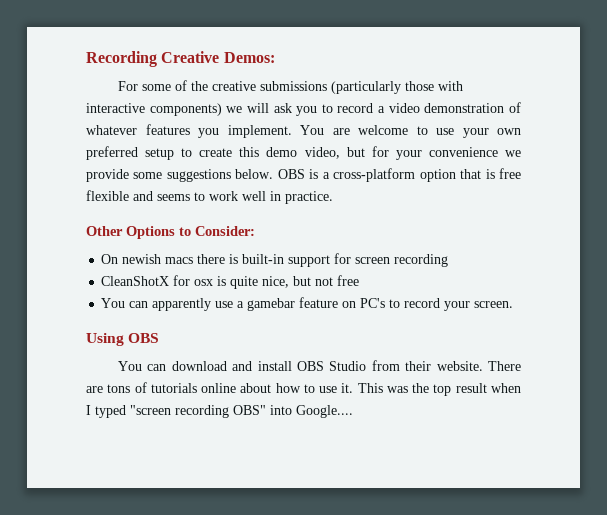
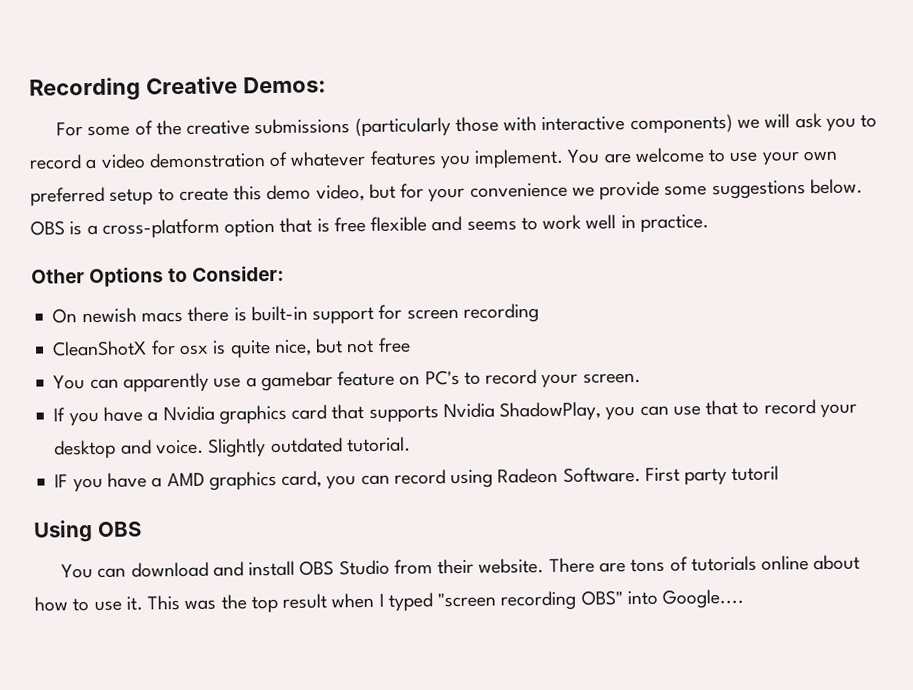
(514, 304) none -> [53,399,857,427] [54,436,411,460] [54,465,780,493] // If you have a Nvidia graphics card that supports Nvidia ShadowPlay, you can use that to record your desktop and voice. Slightly outdated tutorial. // IF you have a AMD graphics card, you can record using Radeon Software. First party tutoril

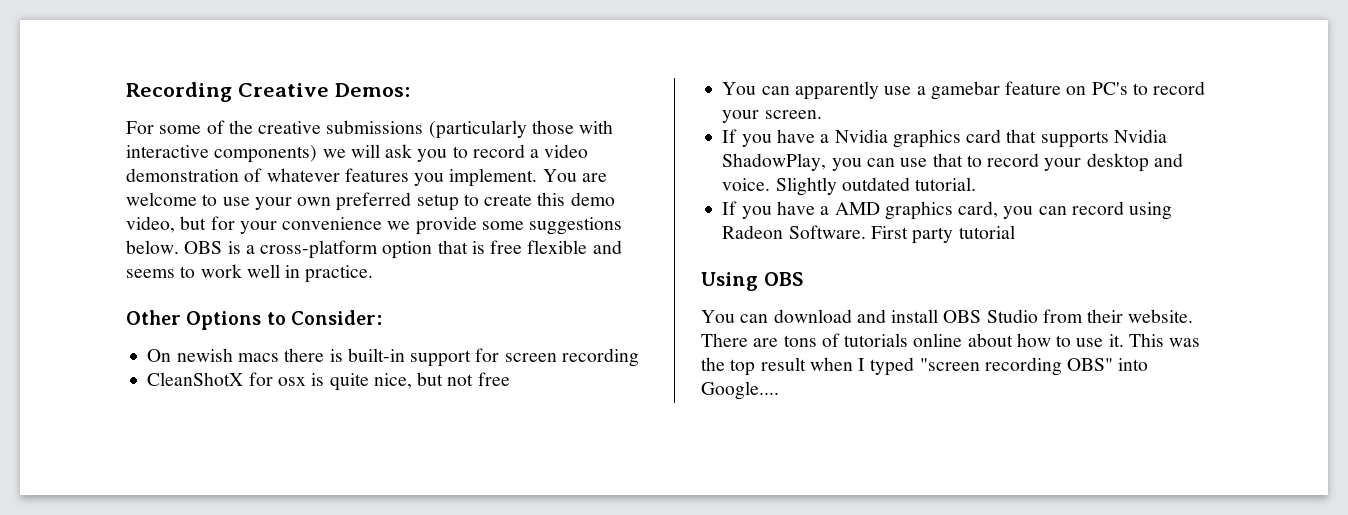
[54,474,69,488] IF -> [722,201,738,215] If
[731,465,780,481] tutoril -> [958,225,1015,239] tutorial

